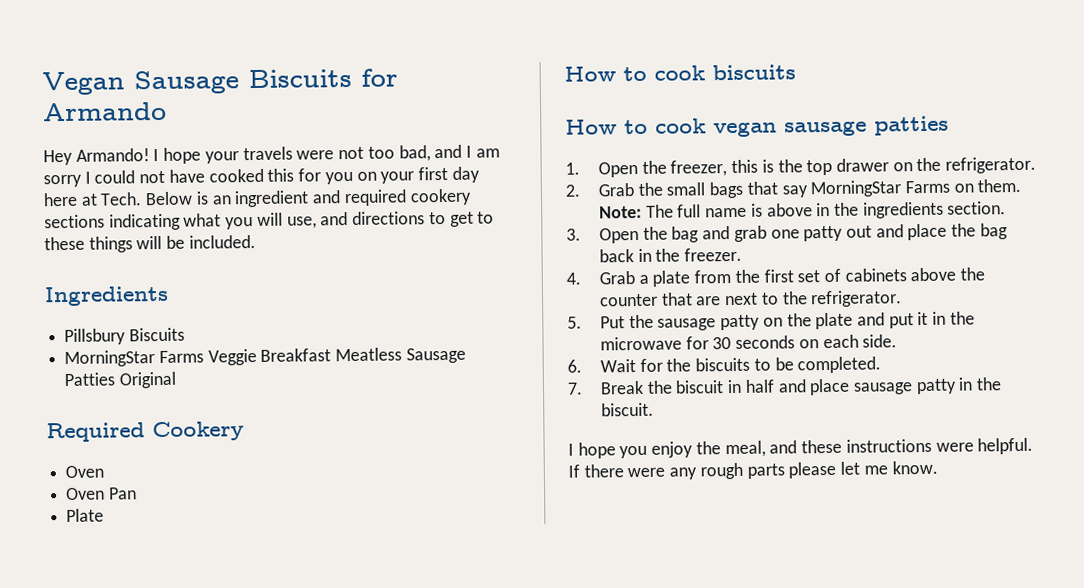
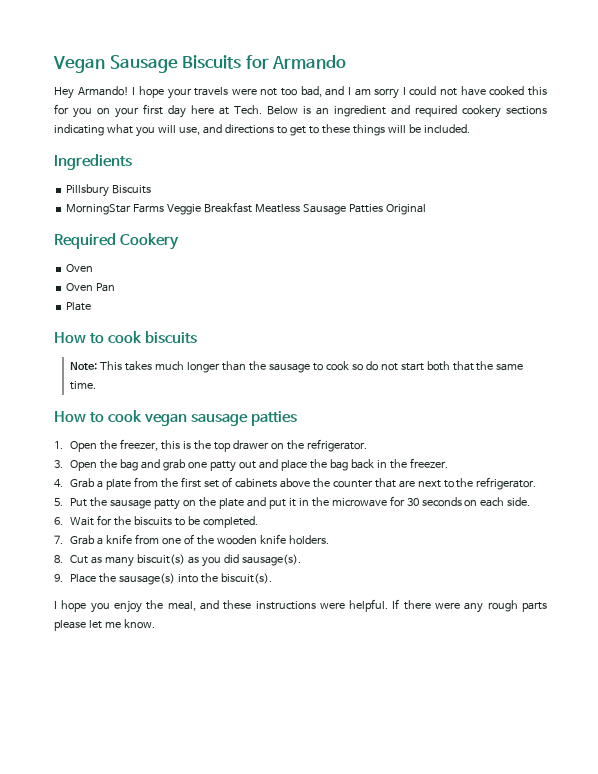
(796, 72) none -> [69,361,524,373] [69,381,96,390] // Note: This takes much longer than the sausage to cook so do not start both that the same time.
[565,178,1022,199] [598,201,1007,219] // 2. Grab the small bags that say MorningStar Farms on them. Note: The full name is above in the ingredients section. -> (367, 445) none
[599,377,1003,396] [600,402,654,417] Break the biscuit in half and place sausage patty in the biscuit. -> [69,534,329,545] [54,554,301,567] [54,573,272,585] Grab a knife from one of the wooden knife holders. // 8. Cut as many biscuit(s) as you did sausage(s). // 9. Place the sausage(s) into the biscuit(s).

